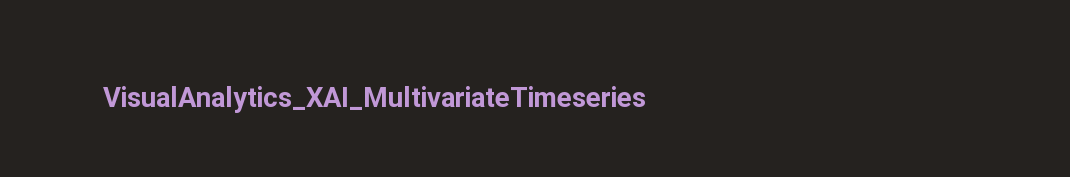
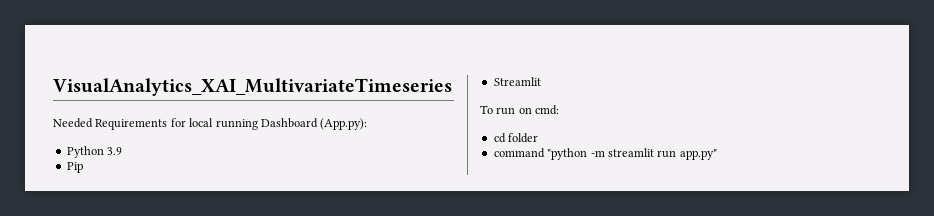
(646, 99) none -> [53,118,368,130] [66,146,123,158] [66,162,83,173] [493,77,541,86] [480,105,560,115] [493,133,539,143] [493,148,717,160] // Needed Requirements for local running Dashboard (App.py): // Python 3.9 // Pip // Streamlit // To run on cmd: // cd folder // command "python -m streamlit run app.py"

